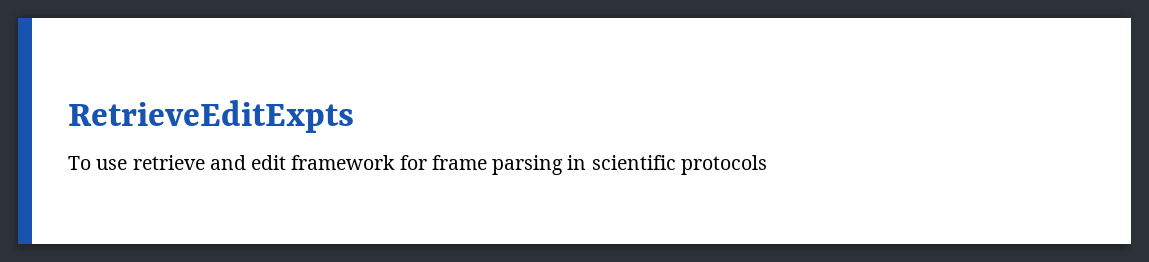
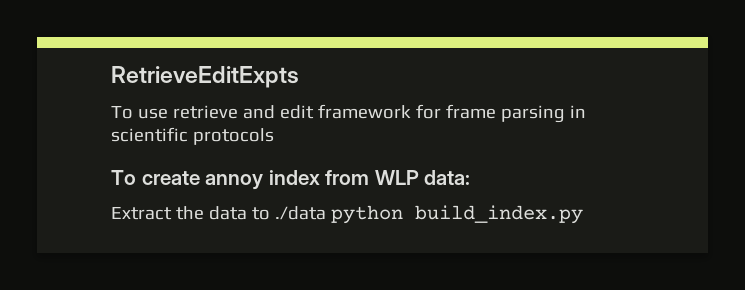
(767, 165) none -> [111,170,471,190] [111,205,583,224] // To create annoy index from WLP data: // Extract the data to ./data python build_index.py

